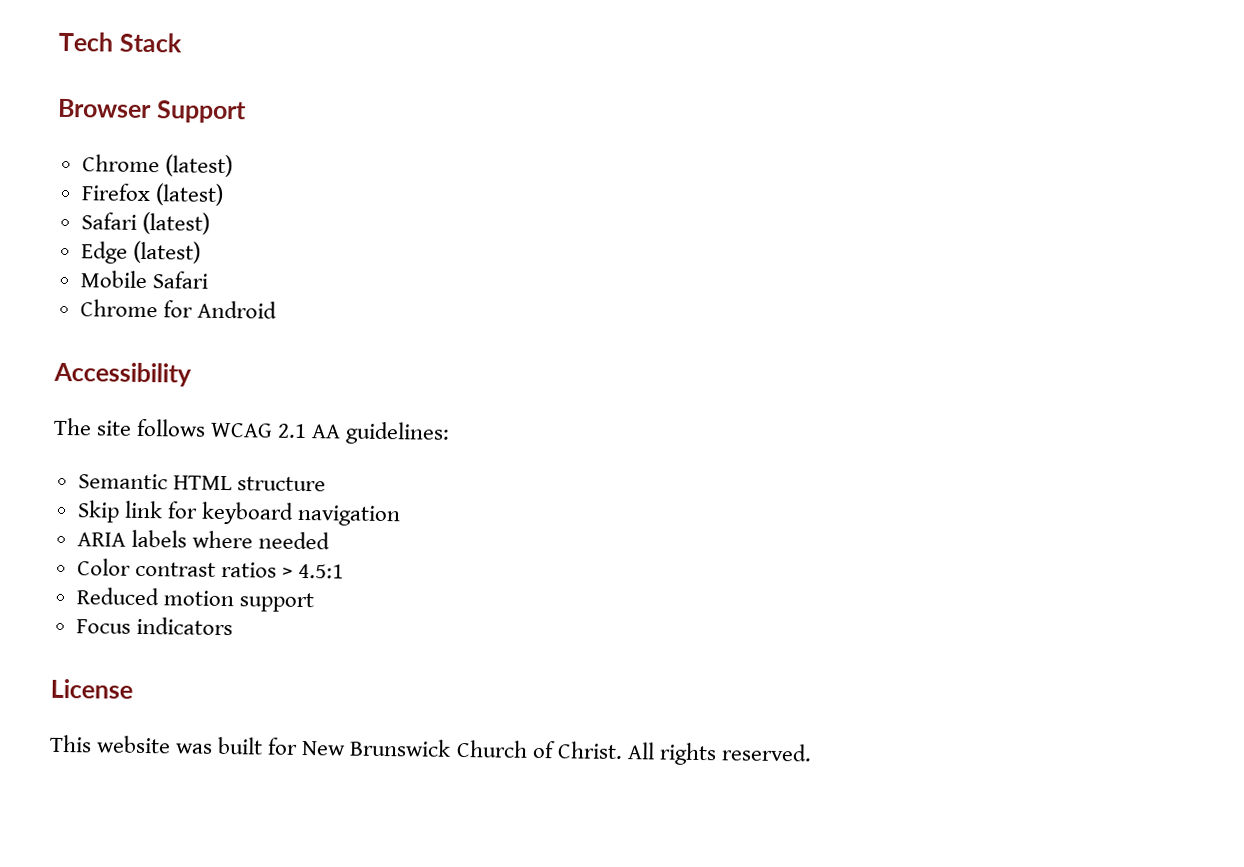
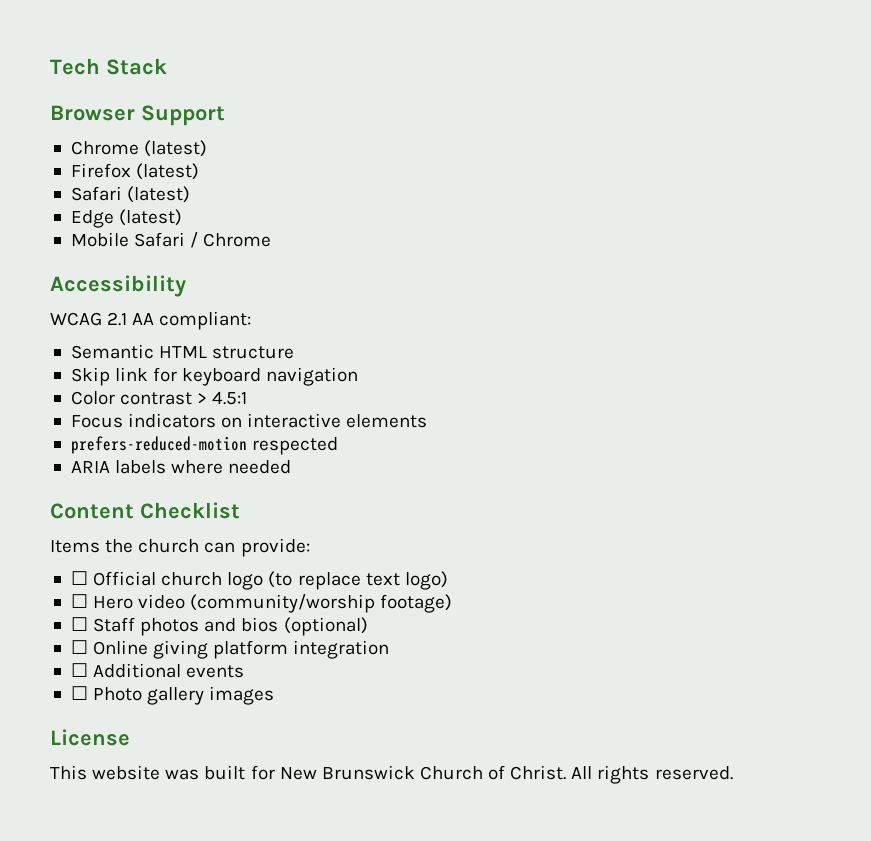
[79,299,277,319] // Chrome for Android -> [190,232,272,248] / Chrome
[53,417,207,437] The site follows -> (186, 286) none
[345,421,451,445] guidelines: -> [159,311,252,330] compliant:
[76,529,330,550] [76,558,345,579] [75,587,314,613] [75,616,233,636] ARIA labels where needed // Color contrast ratios > 4.5:1 // Reduced motion support // Focus indicators -> [70,391,248,405] [70,413,428,428] [70,436,339,455] [70,460,292,474] [50,502,240,519] [50,538,310,557] [70,571,448,590] [70,594,453,613] [70,617,368,636] [70,640,390,659] [70,663,245,678] [70,686,275,705] Color contrast > 4.5:1 // Focus indicators on interactive elements // prefers-reduced-motion respected // ARIA labels where needed // Content Checklist // Items the church can provide: // ☐ Official church logo (to replace text logo) // ☐ Hero video (community/worship footage) // ☐ Staff photos and bios (optional) // ☐ Online giving platform integration // ☐ Additional events // ☐ Photo gallery images

